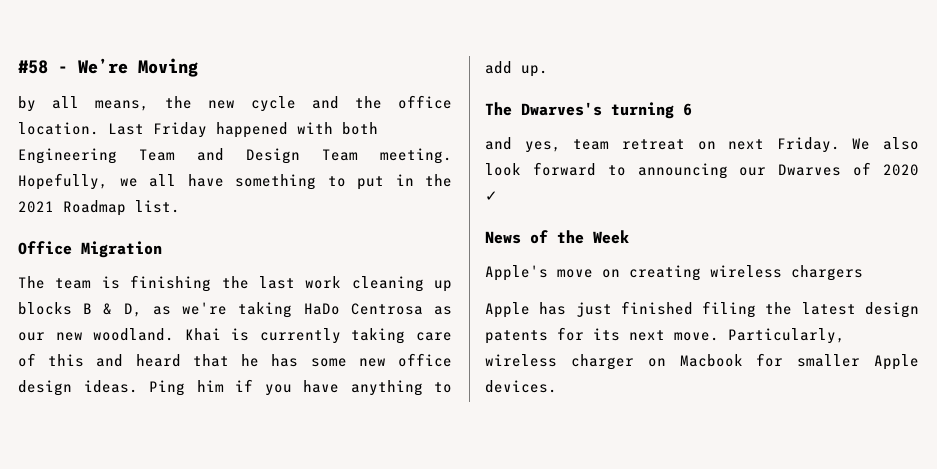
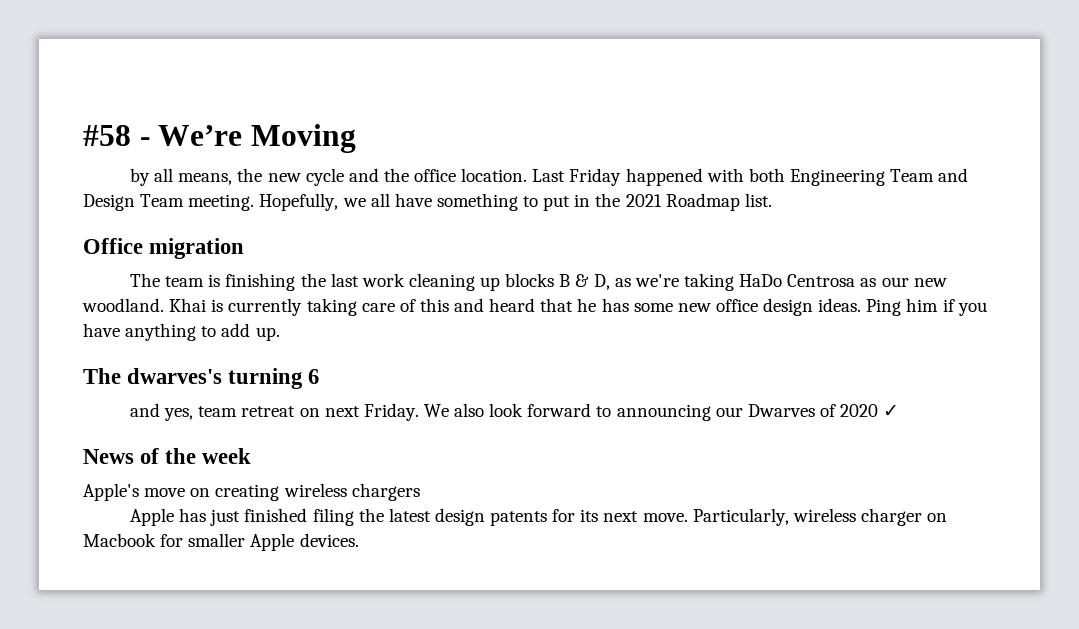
[81,241,162,258] Migration -> [149,238,245,259] migration
[521,102,602,116] Dwarves's -> [127,368,223,384] dwarves's
[593,230,629,244] Week -> [202,448,252,464] week

